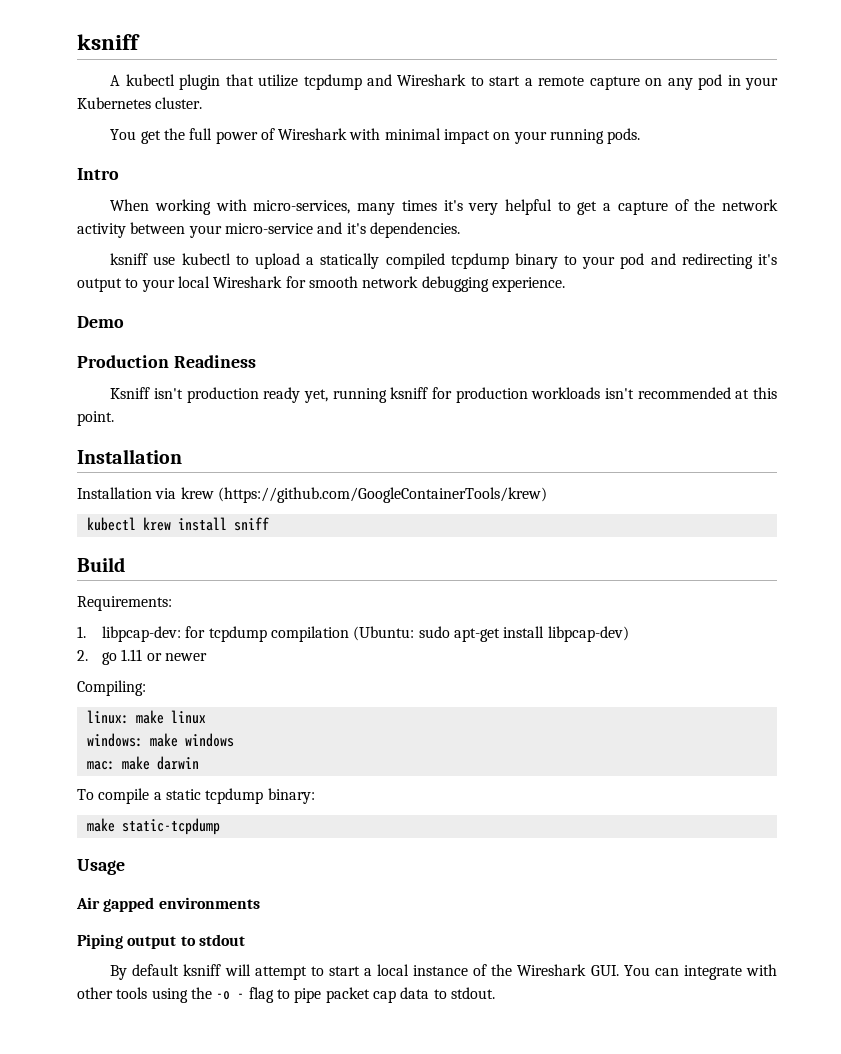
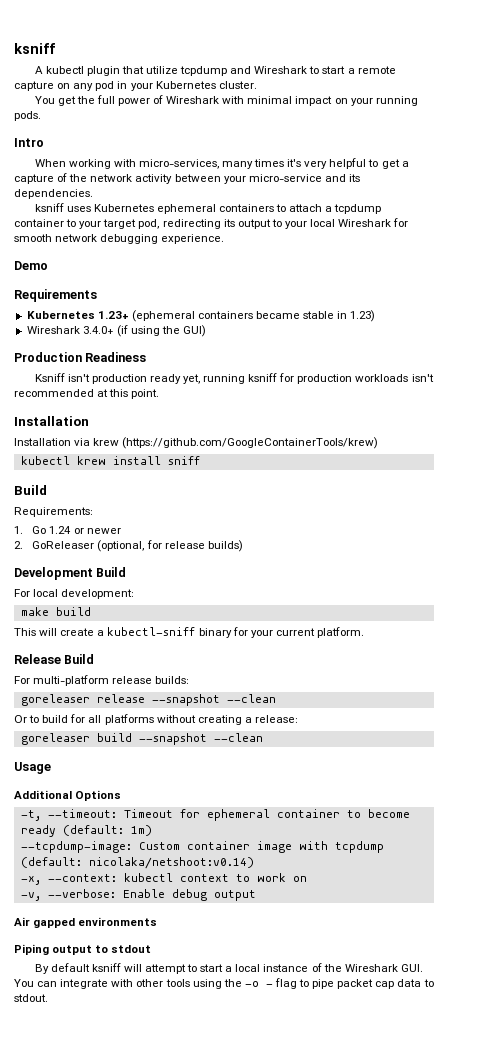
[346,223,366,234] it's -> [348,174,360,182] its
[153,253,778,269] use kubectl to upload a statically compiled tcpdump binary to your pod and redirecting it's -> [66,204,382,214] [14,219,235,229] uses Kubernetes ephemeral containers to attach a tcpdump container to your target pod, redirecting its
(124, 322) none -> [14,289,97,302] [26,310,376,322] [26,325,207,337] // Requirements // Kubernetes 1.23+ (ephemeral containers became stable in 1.23) // Wireshark 3.4.0+ (if using the GUI)
[101,626,629,642] [77,649,207,665] [77,680,146,696] [86,710,206,724] [86,733,234,747] [86,756,199,770] [77,788,315,804] [86,818,220,835] [77,859,125,875] libpcap-dev: for tcpdump compilation (Ubuntu: sudo apt-get install libpcap-dev) // 2. go 1.11 or newer // Compiling: // linux: make linux // windows: make windows // mac: make darwin // To compile a static tcpdump binary: // make static-tcpdump // Usage -> [32,526,121,534] [14,540,243,552] [14,567,127,580] [14,589,135,599] [20,607,91,616] [14,627,364,638] [14,654,95,664] [14,675,190,686] [20,694,276,706] [14,714,298,725] [20,733,263,745] [14,762,51,774] [14,790,122,801] [20,809,410,821] [20,825,152,837] [20,841,384,853] [20,857,254,869] [20,873,307,885] [20,889,256,901] Go 1.24 or newer // 2. GoReleaser (optional, for release builds) // Development Build // For local development: // make build // This will create a kubectl-sniff binary for your current platform. // Release Build // For multi-platform release builds: // goreleaser release --snapshot --clean // Or to build for all platforms without creating a release: // goreleaser build --snapshot --clean // Usage // Additional Options // -t, --timeout: Timeout for ephemeral container to become ready (default: 1m) // --tcpdump-image: Custom container image with tcpdump (default: nicolaka/netshoot:v0.14) // -x, --context: kubectl context to work on // -v, --verbose: Enable debug output

